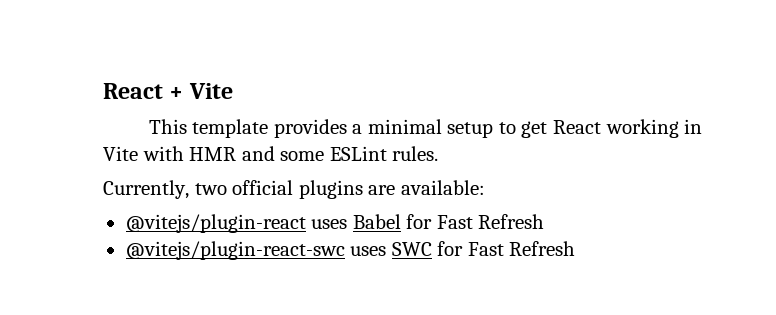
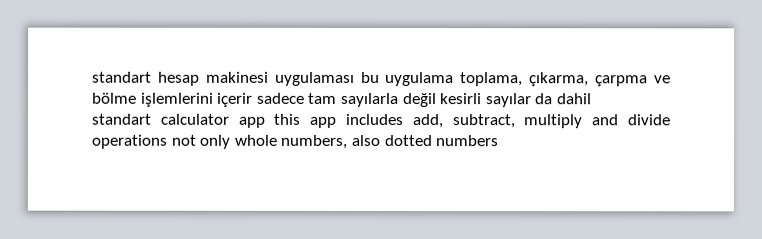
[103,83,233,99] [148,119,703,138] [103,146,439,161] [103,180,485,199] [125,214,545,233] [125,241,576,260] React + Vite // This template provides a minimal setup to get React working in Vite with HMR and some ESLint rules. // Currently, two official plugins are available: // @vitejs/plugin-react uses Babel for Fast Refresh // @vitejs/plugin-react-swc uses SWC for Fast Refresh -> [92,71,671,87] [92,92,592,108] [91,113,671,129] [91,134,499,149] standart hesap makinesi uygulaması bu uygulama toplama, çıkarma, çarpma ve bölme işlemlerini içerir sadece tam sayılarla değil kesirli sayılar da dahil // standart calculator app this app includes add, subtract, multiply and divide operations not only whole numbers, also dotted numbers

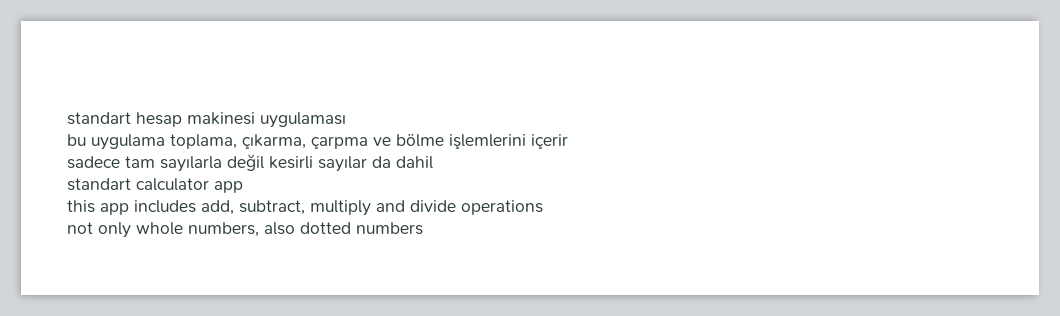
(355, 78) none -> (346, 120) //
(254, 99) none -> (568, 141) //
(266, 122) none -> (243, 187) //
(167, 141) none -> (543, 207) //

